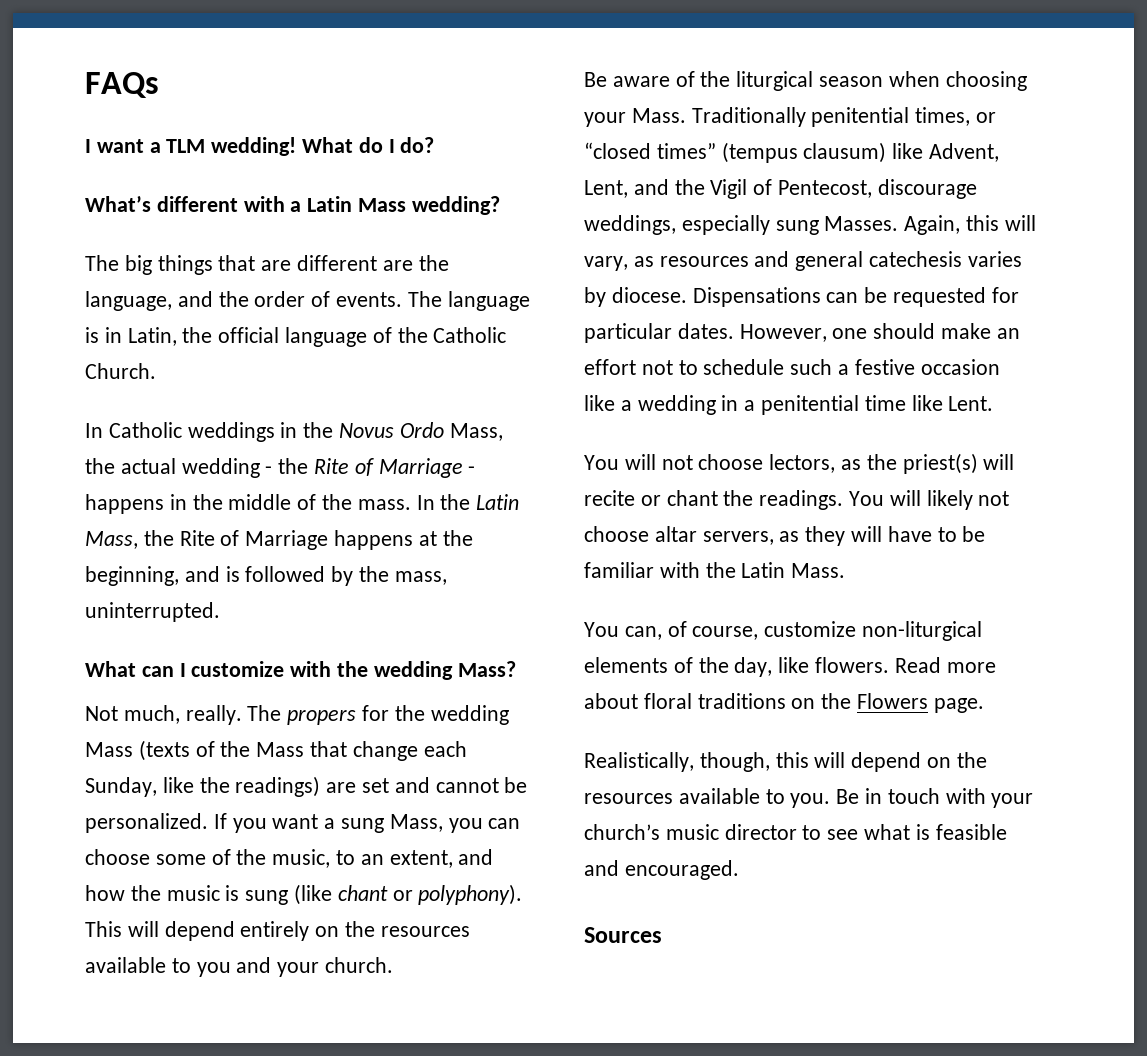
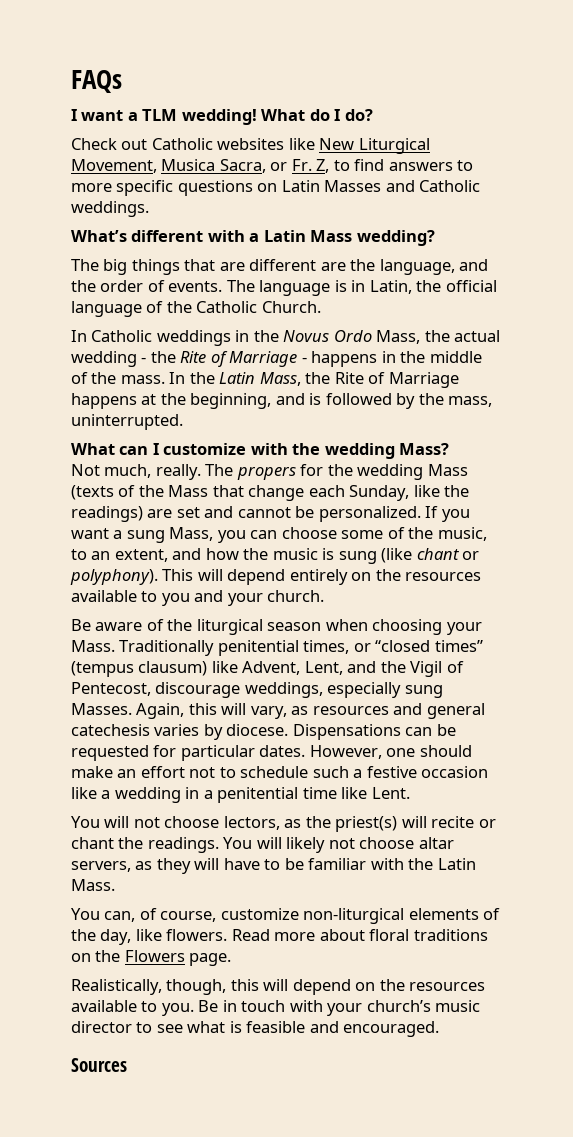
(435, 145) none -> [71,138,430,154] [71,159,474,173] [71,180,481,196] [71,201,149,217] // Check out Catholic websites like New Liturgical Movement, Musica Sacra, or Fr. Z, to find answers to more specific questions on Latin Masses and Catholic weddings.

